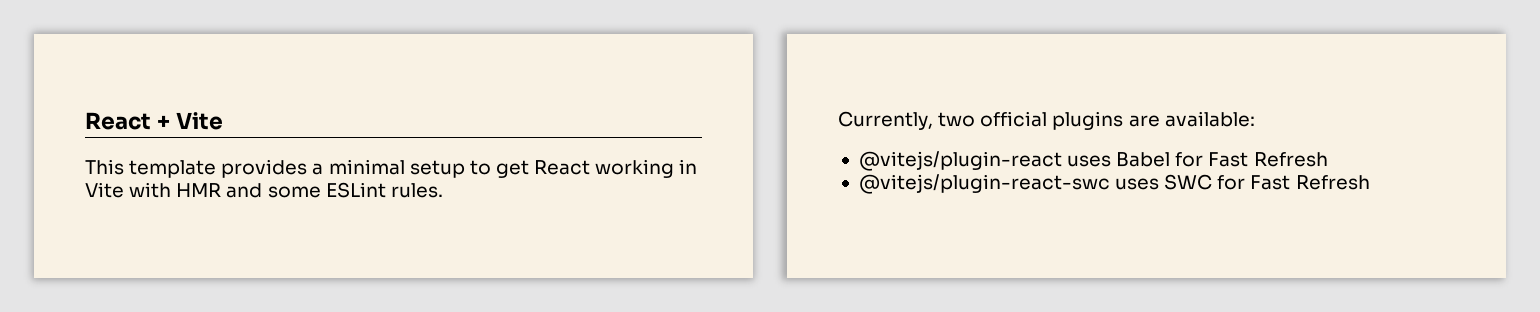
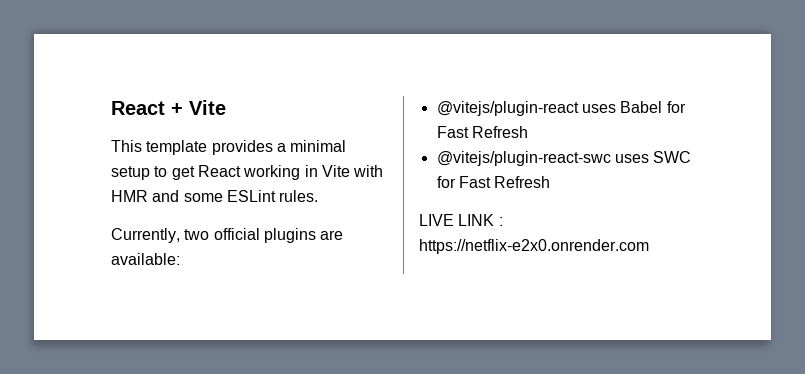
(1370, 182) none -> [419,214,503,226] [419,239,649,254] // LIVE LINK : https://netflix-e2x0.onrender.com

